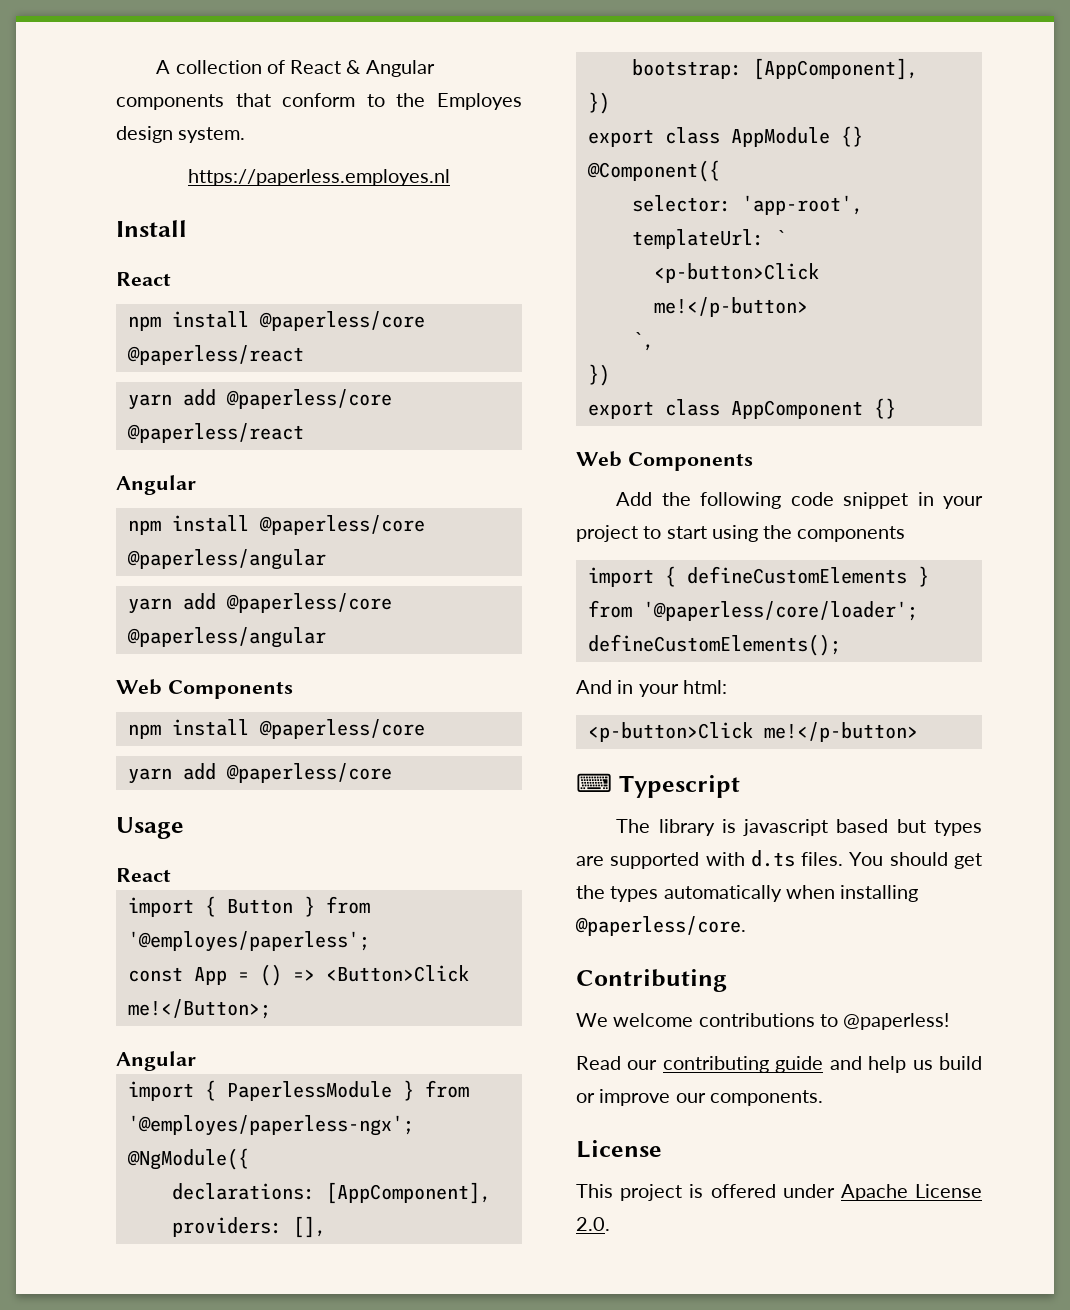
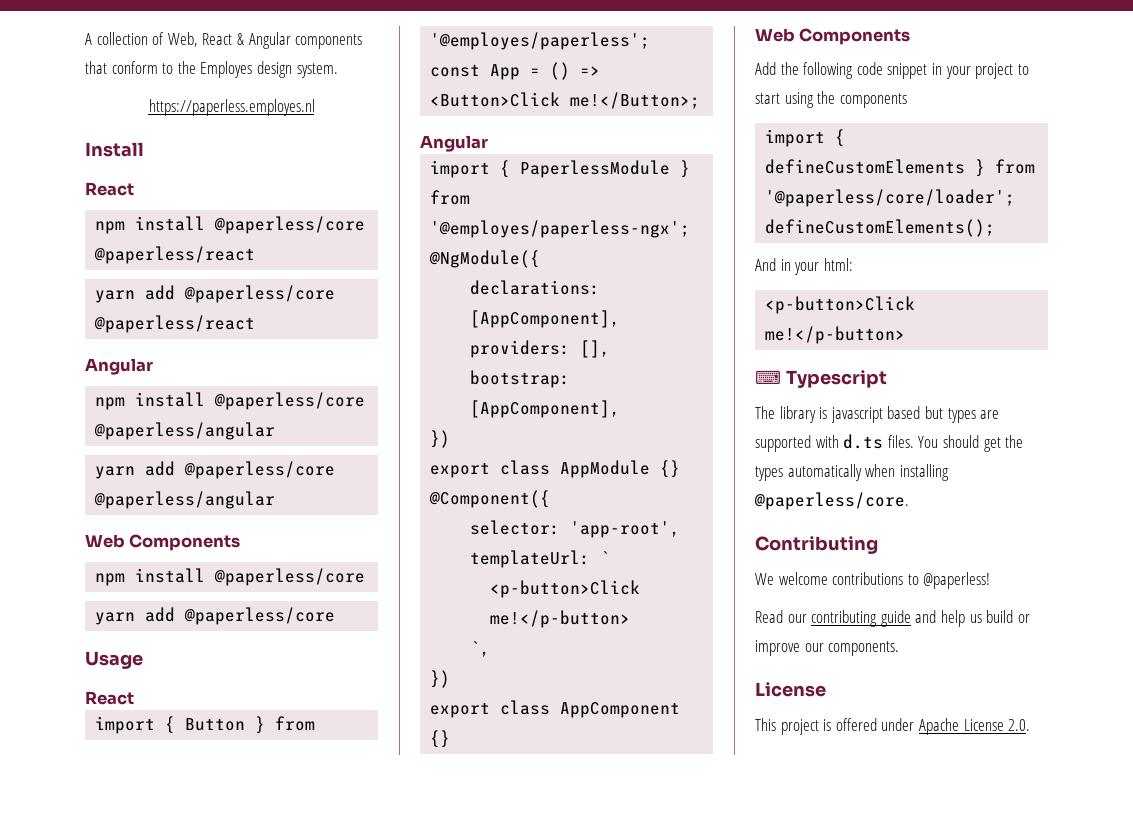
(285, 67) none -> [167,32,198,47] Web,

